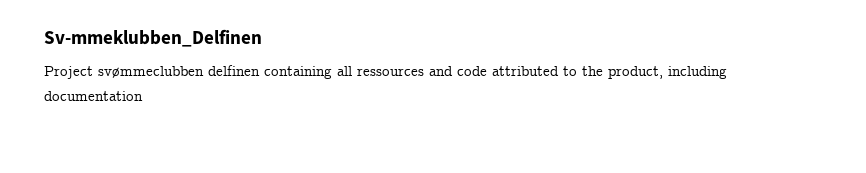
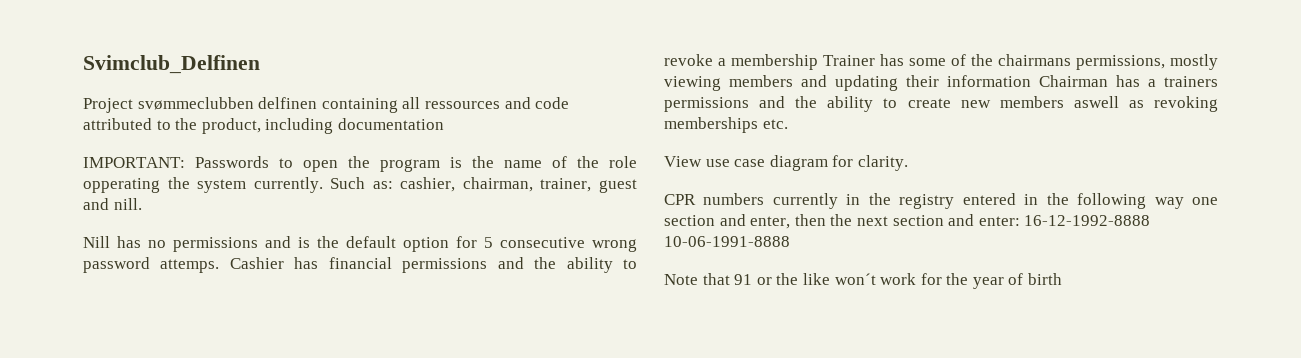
[44,29,262,47] Sv-mmeklubben_Delfinen -> [83,55,260,74] Svimclub_Delfinen
(143, 96) none -> [83,156,637,172] [83,177,637,193] [83,198,142,210] [83,236,637,252] [83,257,638,273] [664,54,1218,70] [664,75,1218,91] [664,96,1218,112] [664,117,788,133] [664,155,908,171] [664,193,1218,209] [664,214,1151,229] [664,236,790,247] [664,273,1063,289] // IMPORTANT: Passwords to open the program is the name of the role opperating the system currently. Such as: cashier, chairman, trainer, guest and nill. // Nill has no permissions and is the default option for 5 consecutive wrong password attemps. Cashier has financial permissions and the ability to revoke a membership Trainer has some of the chairmans permissions, mostly viewing members and updating their information Chairman has a trainers permissions and the ability to create new members aswell as revoking memberships etc. // View use case diagram for clarity. // CPR numbers currently in the registry entered in the following way one section and enter, then the next section and enter: 16-12-1992-8888 10-06-1991-8888 // Note that 91 or the like won´t work for the year of birth

